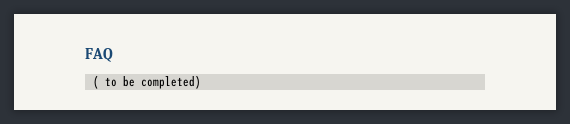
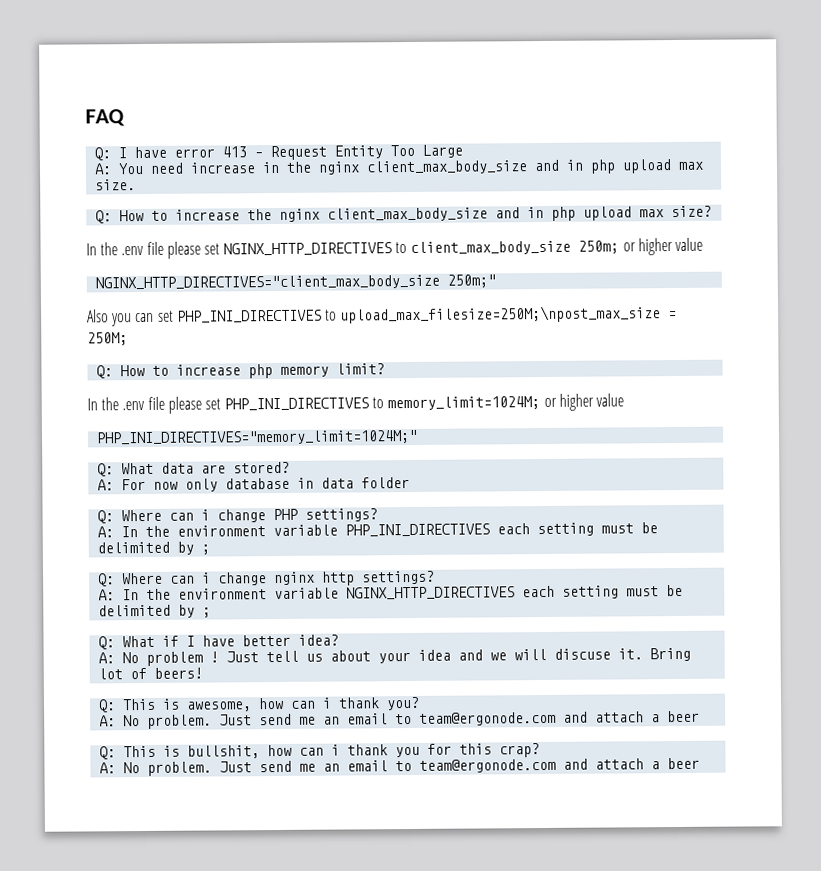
[92,75,201,89] ( to be completed) -> [94,144,464,161] [94,159,705,175] [95,179,137,191] [95,205,713,224] [86,237,704,259] [95,274,497,291] [87,305,678,327] [87,332,128,346] [96,363,386,379] [87,393,625,414] [96,429,419,446] [97,461,291,477] [97,477,411,492] [97,508,379,524] [97,522,659,538] [97,541,211,555] [98,570,436,587] [98,584,684,601] [98,604,212,618] [98,634,340,650] [98,647,692,666] [98,667,204,680] [98,696,421,713] [99,710,701,729] [99,743,541,760] [99,757,701,776] Q: I have error 413 – Request Entity Too Large // A: You need increase in the nginx client_max_body_size and in php upload max size. // Q: How to increase the nginx client_max_body_size and in php upload max size? // In the .env file please set NGINX_HTTP_DIRECTIVES to client_max_body_size 250m; or higher value // NGINX_HTTP_DIRECTIVES="client_max_body_size 250m;" // Also you can set PHP_INI_DIRECTIVES to upload_max_filesize=250M;\npost_max_size = 250M; // Q: How to increase php memory limit? // In the .env file please set PHP_INI_DIRECTIVES to memory_limit=1024M; or higher value // PHP_INI_DIRECTIVES="memory_limit=1024M;" // Q: What data are stored? // A: For now only database in data folder // Q: Where can i change PHP settings? // A: In the environment variable PHP_INI_DIRECTIVES each setting must be delimited by ; // Q: Where can i change nginx http settings? // A: In the environment variable NGINX_HTTP_DIRECTIVES each setting must be delimited by ; // Q: What if I have better idea? // A: No problem ! Just tell us about your idea and we will discuse it. Bring lot of beers! // Q: This is awesome, how can i thank you? // A: No problem. Just send me an email to team@ergonode.com and attach a beer // Q: This is bullshit, how can i thank you for this crap? // A: No problem. Just send me an email to team@ergonode.com and attach a beer

